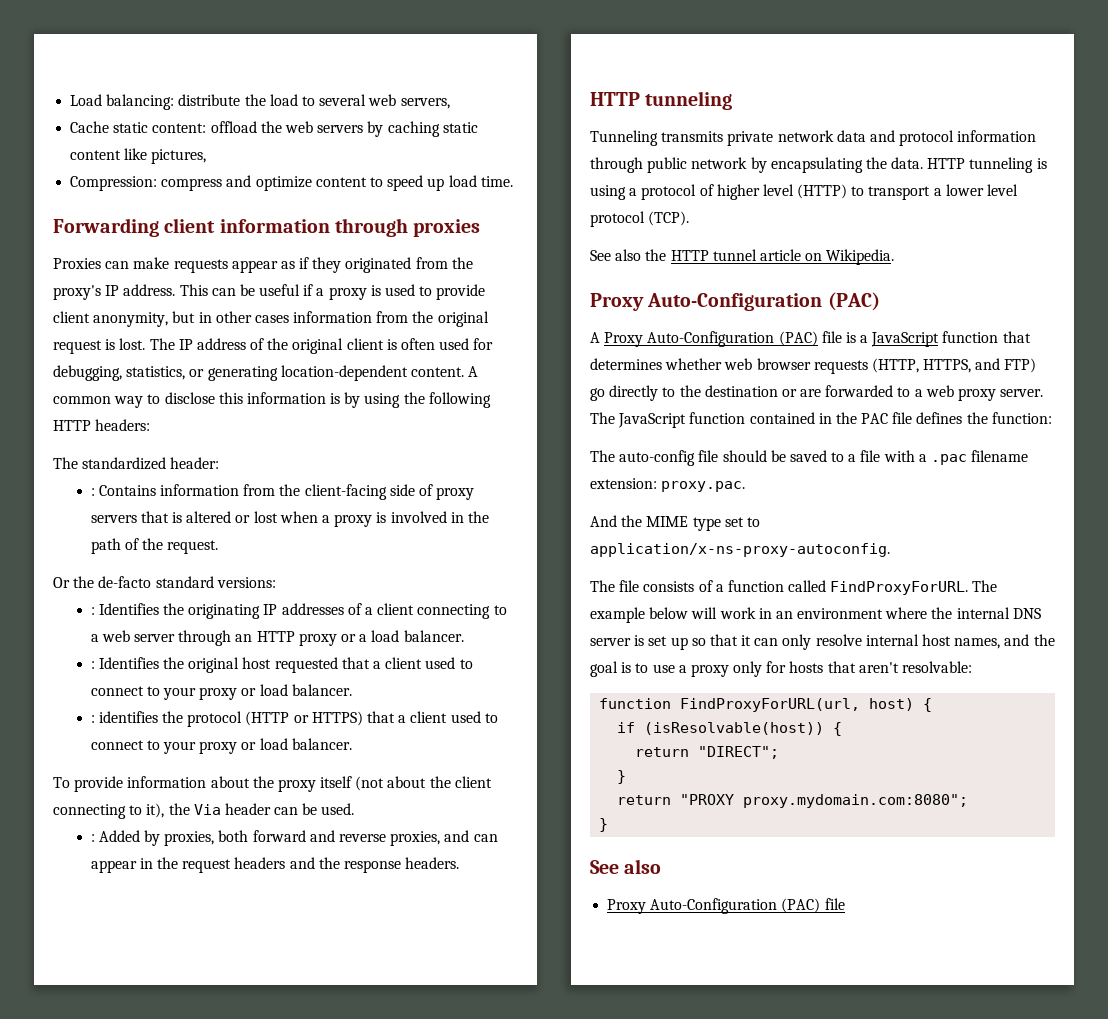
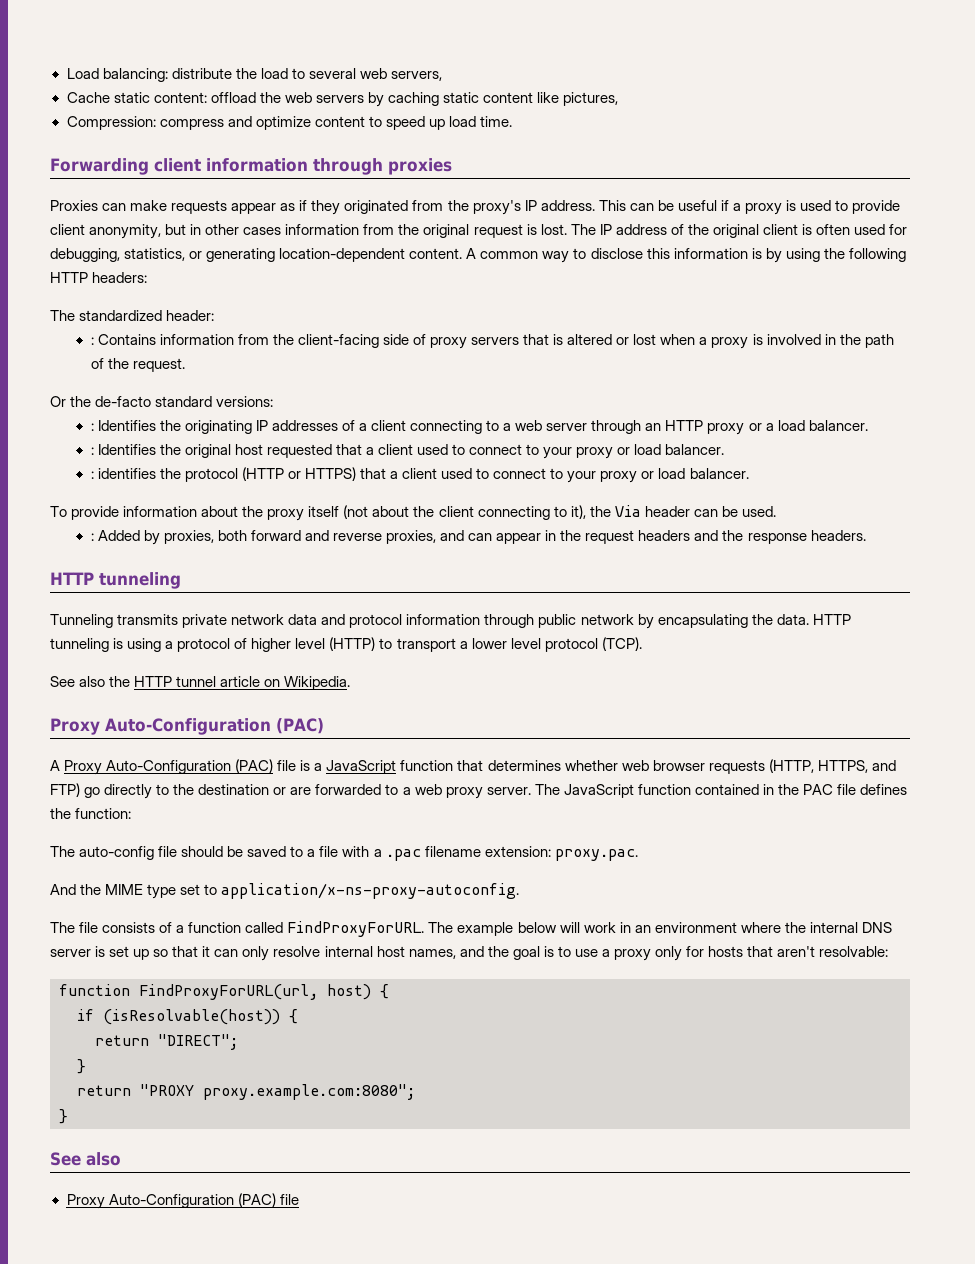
[743,794,969,808] proxy.mydomain.com:8080"; -> [203,1084,415,1100] proxy.example.com:8080";

